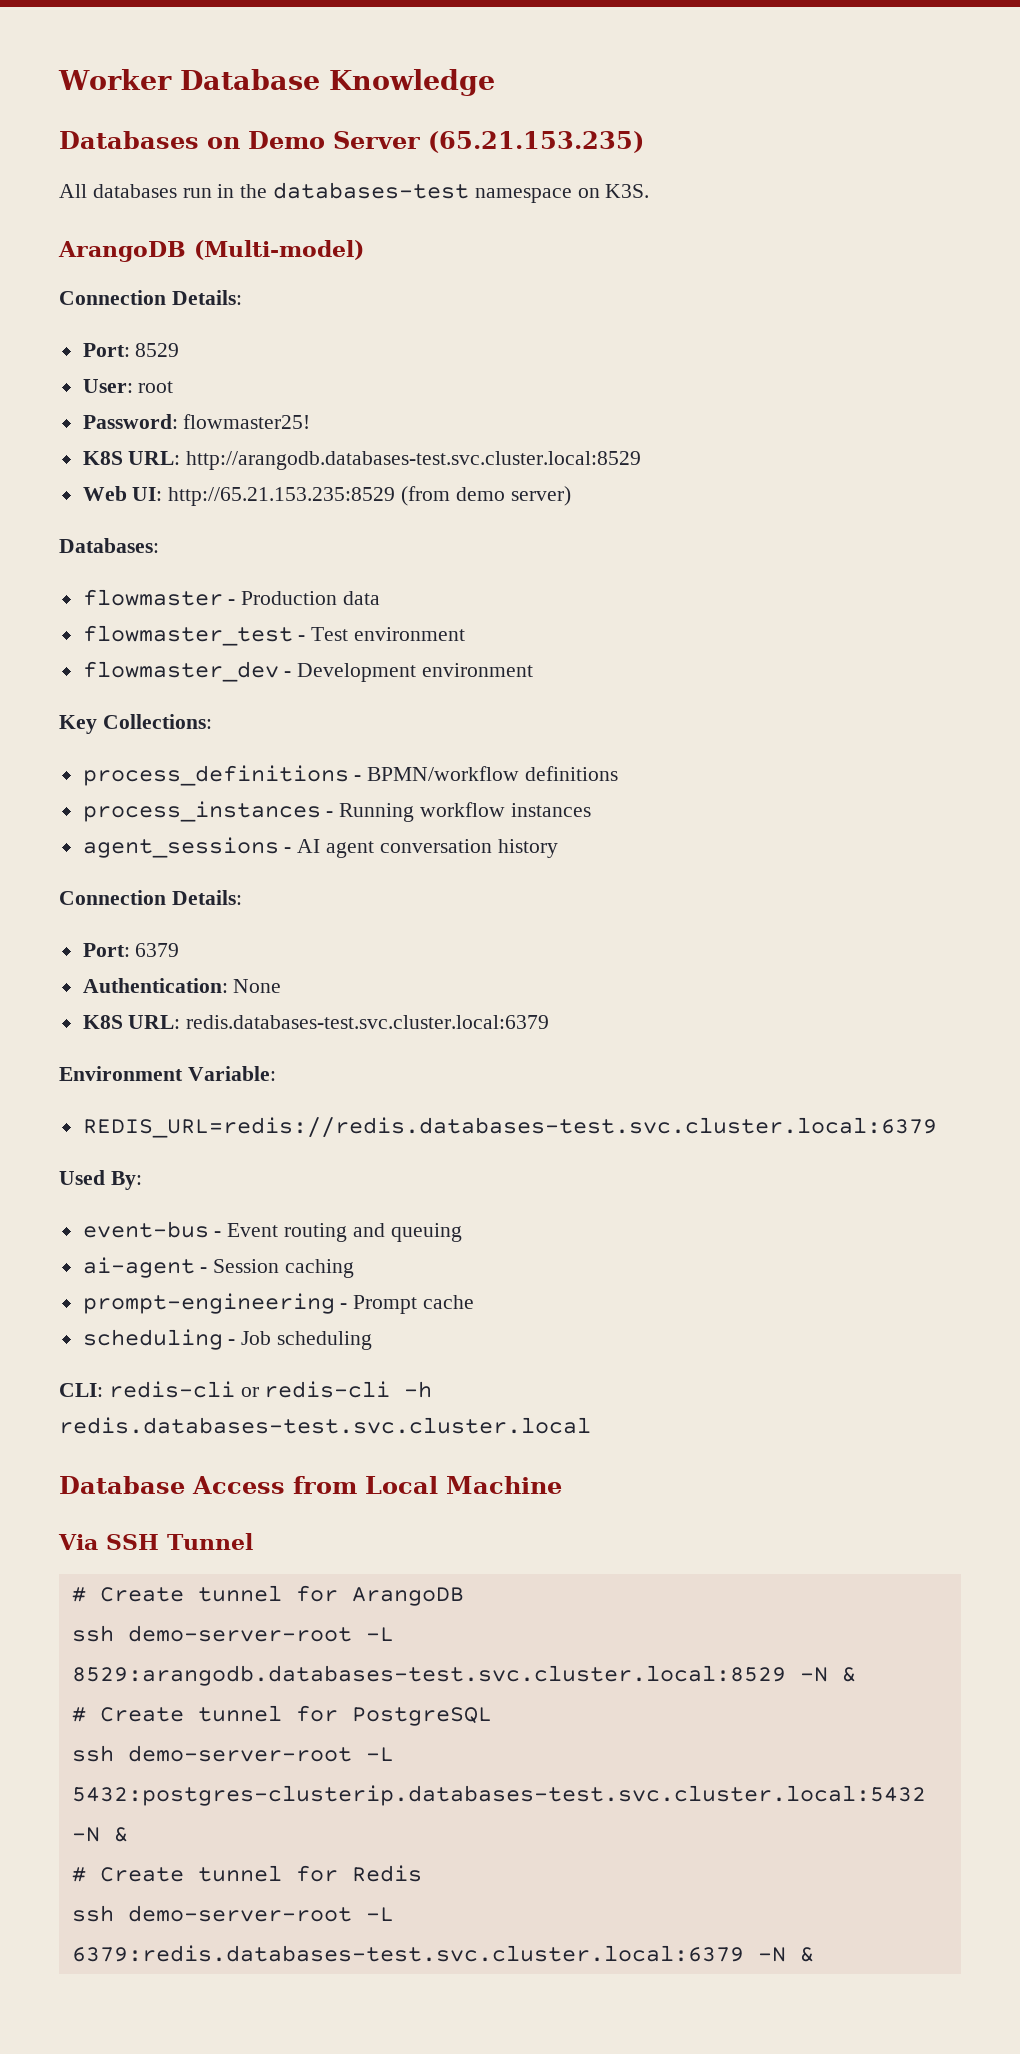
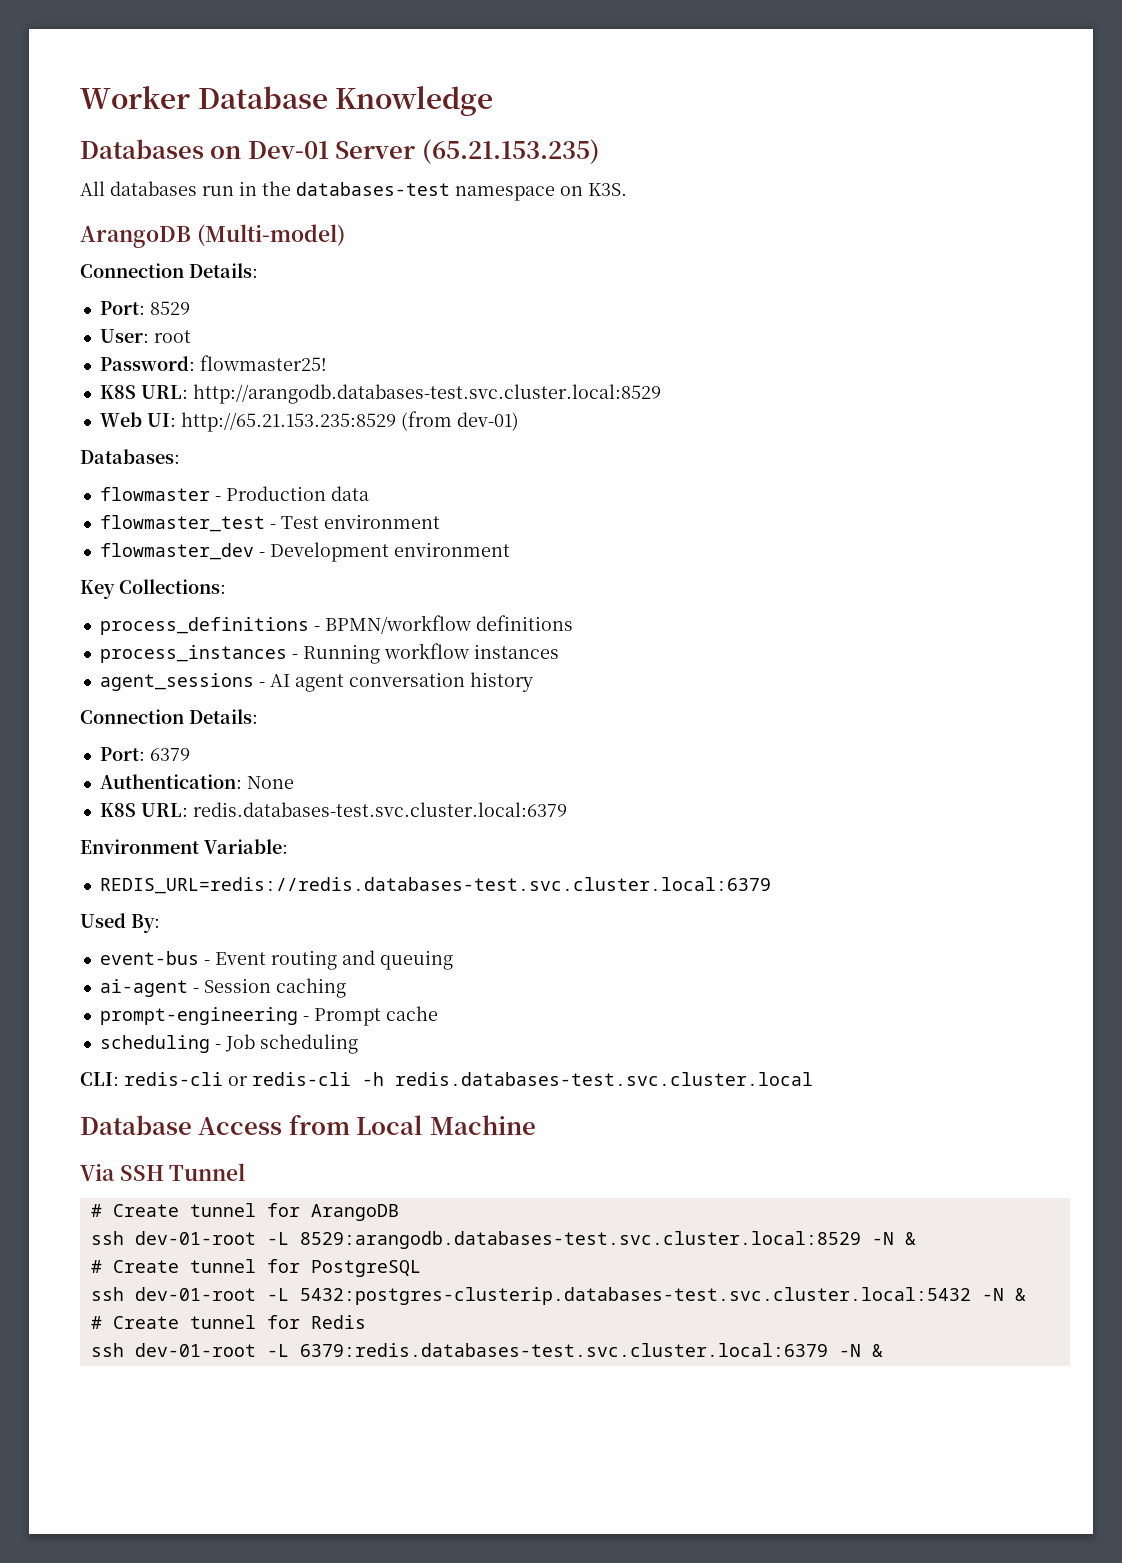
[248,131,325,149] Demo -> [247,141,329,159] Dev-01
[455,486,571,506] demo server) -> [456,412,519,431] dev-01)
[127,1625,352,1642] demo-server-root -> [134,1231,256,1245] dev-01-root
[127,1745,352,1762] demo-server-root -> [134,1287,256,1301] dev-01-root
[127,1905,352,1922] demo-server-root -> [134,1343,256,1357] dev-01-root

